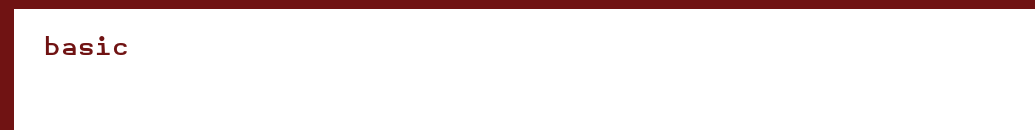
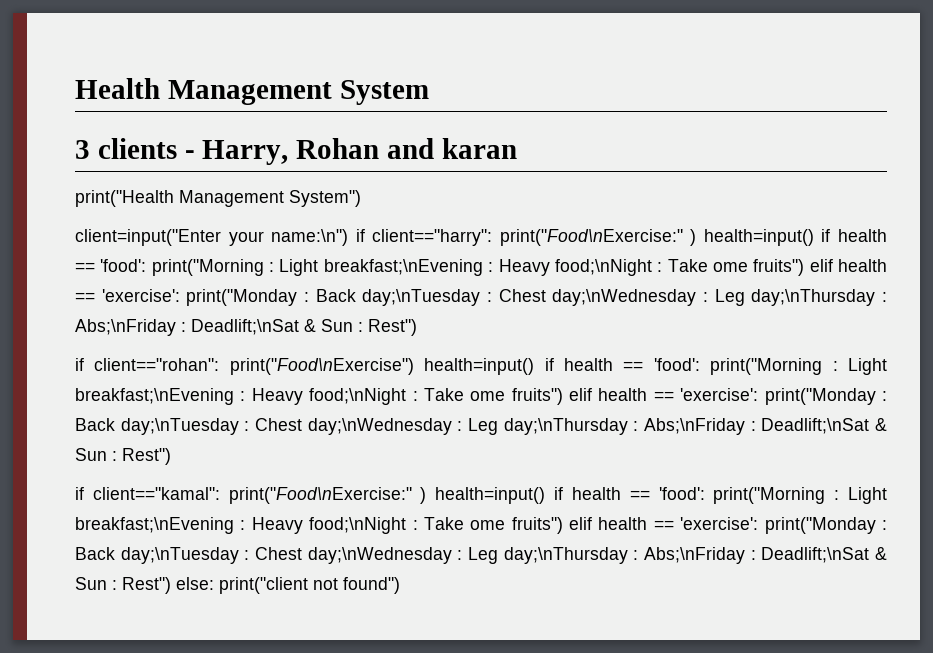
[44,36,129,55] basic -> [75,78,429,105] [75,138,517,165] [75,190,361,207] [75,229,887,246] [75,259,888,276] [75,289,887,306] [75,319,417,336] [75,358,887,375] [75,388,887,405] [75,418,887,435] [75,448,171,465] [75,487,888,504] [75,517,887,534] [75,547,887,564] [75,577,400,594] Health Management System // 3 clients - Harry, Rohan and karan // print("Health Management System") // client=input("Enter your name:\n") if client=="harry": print("Food\nExercise:" ) health=input() if health == 'food': print("Morning : Light breakfast;\nEvening : Heavy food;\nNight : Take ome fruits") elif health == 'exercise': print("Monday : Back day;\nTuesday : Chest day;\nWednesday : Leg day;\nThursday : Abs;\nFriday : Deadlift;\nSat & Sun : Rest") // if client=="rohan": print("Food\nExercise") health=input() if health == 'food': print("Morning : Light breakfast;\nEvening : Heavy food;\nNight : Take ome fruits") elif health == 'exercise': print("Monday : Back day;\nTuesday : Chest day;\nWednesday : Leg day;\nThursday : Abs;\nFriday : Deadlift;\nSat & Sun : Rest") // if client=="kamal": print("Food\nExercise:" ) health=input() if health == 'food': print("Morning : Light breakfast;\nEvening : Heavy food;\nNight : Take ome fruits") elif health == 'exercise': print("Monday : Back day;\nTuesday : Chest day;\nWednesday : Leg day;\nThursday : Abs;\nFriday : Deadlift;\nSat & Sun : Rest") else: print("client not found")

